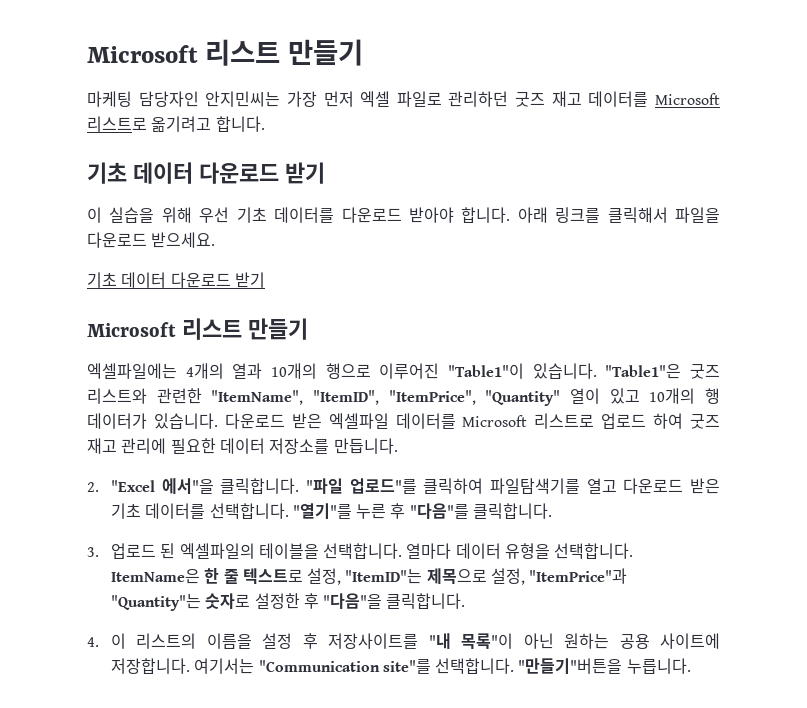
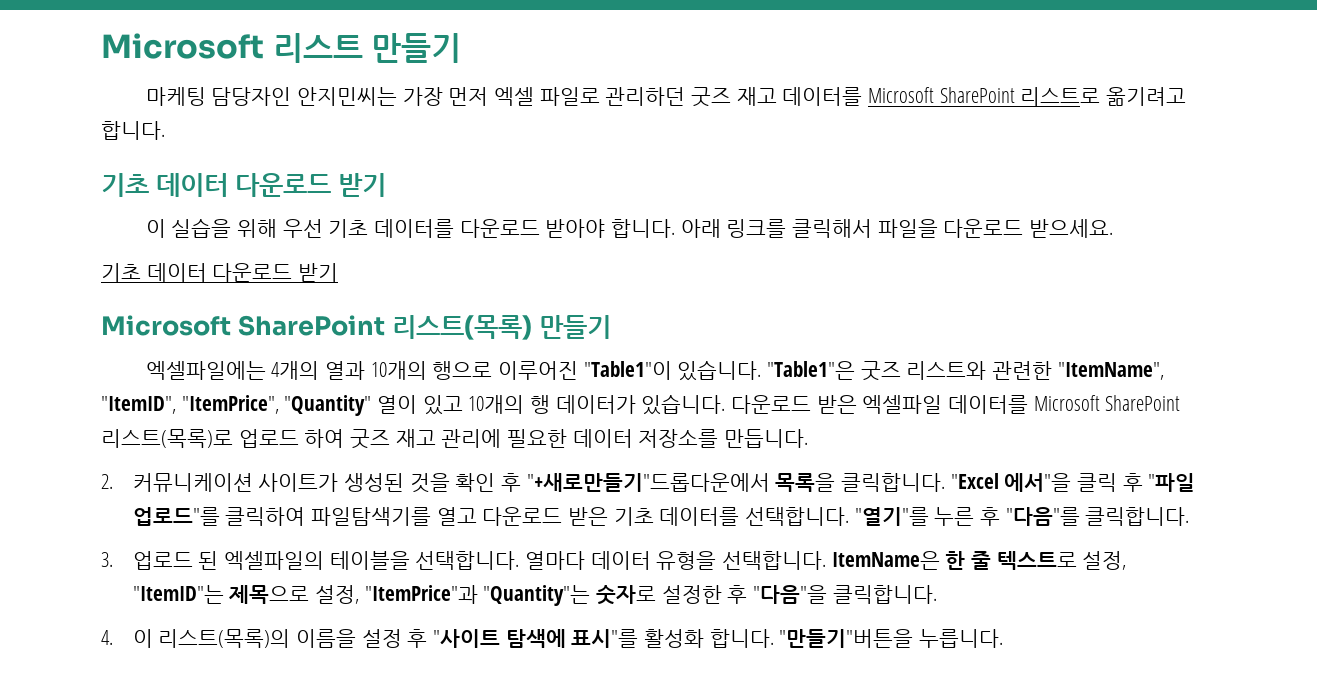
(720, 99) none -> [939,87,1015,103] SharePoint
[181,318,242,340] 리스트 -> [237,315,532,340] SharePoint 리스트(목록)
[534,413,595,429] 리스트로 -> [1105,395,1181,411] [101,429,233,448] SharePoint 리스트(목록)로
[110,478,300,494] "Excel 에서"을 클릭합니다. -> [132,473,1143,493] 커뮤니케이션 사이트가 생성된 것을 확인 후 "+새로만들기"드롭다운에서 목록을 클릭합니다. "Excel 에서"을 클릭 후
[136,633,197,649] 리스트의 -> [158,629,291,648] 리스트(목록)의
[328,633,720,649] [110,658,515,674] 저장사이트를 "내 목록"이 아닌 원하는 공용 사이트에 저장합니다. 여기서는 "Communication site"를 선택합니다. -> [433,629,774,648] "사이트 탐색에 표시"를 활성화 합니다.

